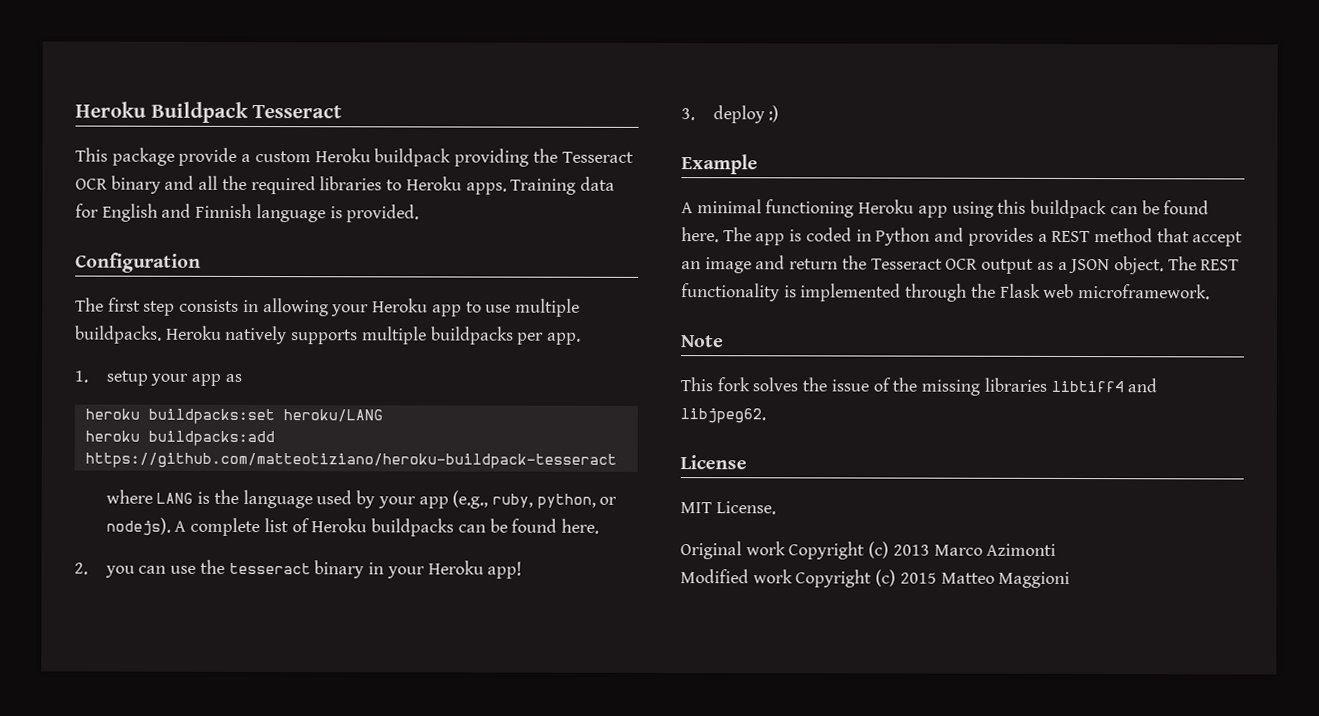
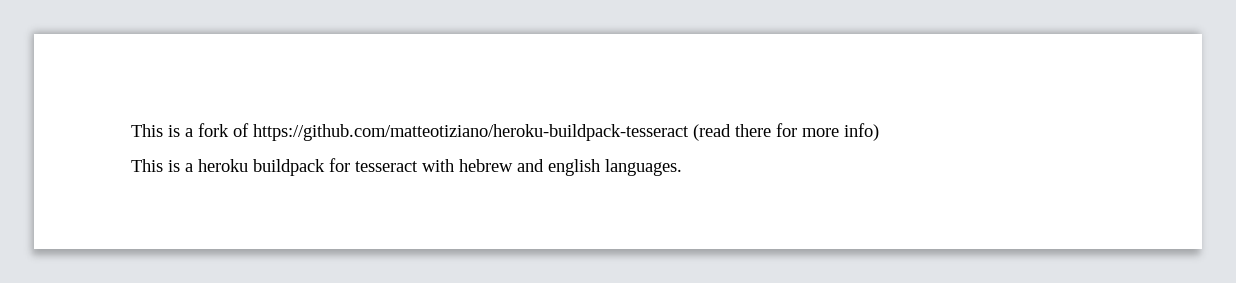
[75,101,343,123] [75,147,634,167] [75,175,615,195] [75,203,420,223] [75,252,201,273] [75,297,580,317] [75,325,582,345] [74,370,242,386] [84,408,383,425] [84,430,275,447] [84,452,617,469] [105,489,618,509] [105,517,599,537] [74,559,523,579] [681,105,780,124] [681,154,758,175] [681,199,1210,219] [681,227,1244,247] [681,255,1240,275] [681,283,1211,302] [681,335,724,348] [680,377,1158,396] [680,408,766,424] [680,455,747,470] [680,501,776,515] [680,541,1057,560] [680,569,1071,589] Heroku Buildpack Tesseract // This package provide a custom Heroku buildpack providing the Tesseract OCR binary and all the required libraries to Heroku apps. Training data for English and Finnish language is provided. // Configuration // The first step consists in allowing your Heroku app to use multiple buildpacks. Heroku natively supports multiple buildpacks per app. // 1. setup your app as // heroku buildpacks:set heroku/LANG // heroku buildpacks:add https://github.com/matteotiziano/heroku-buildpack-tesseract // where LANG is the language used by your app (e.g., ruby, python, or nodejs). A complete list of Heroku buildpacks can be found here. // 2. you can use the tesseract binary in your Heroku app! // 3. deploy :) // Example // A minimal functioning Heroku app using this buildpack can be found here. The app is coded in Python and provides a REST method that accept an image and return the Tesseract OCR output as a JSON object. The REST functionality is implemented through the Flask web microframework. // Note // This fork solves the issue of the missing libraries libtiff4 and libjpeg62. // License // MIT License. // Original work Copyright (c) 2013 Marco Azimonti // Modified work Copyright (c) 2015 Matteo Maggioni -> [131,123,879,141] [131,158,682,176] This is a fork of https://github.com/matteotiziano/heroku-buildpack-tesseract (read there for more info) // This is a heroku buildpack for tesseract with hebrew and english languages.

